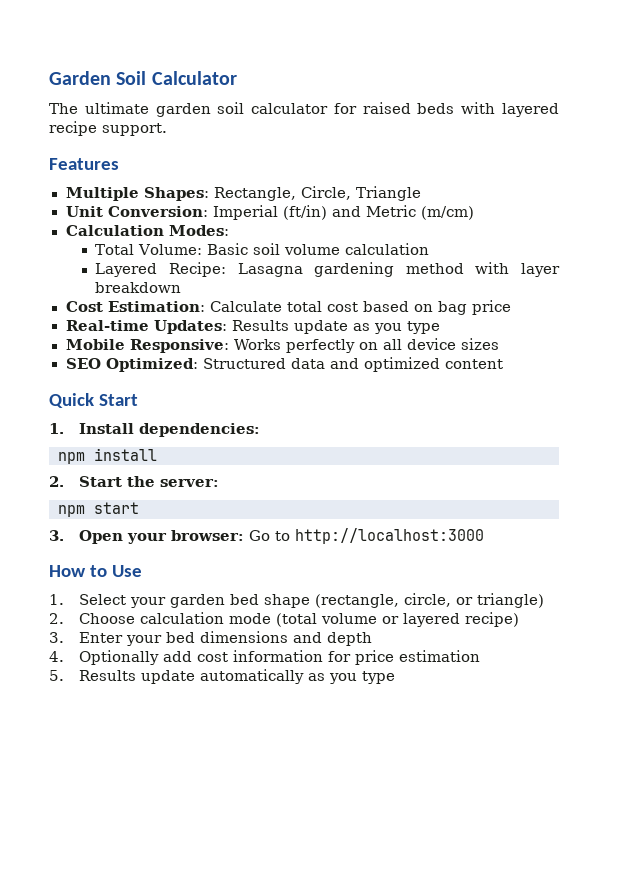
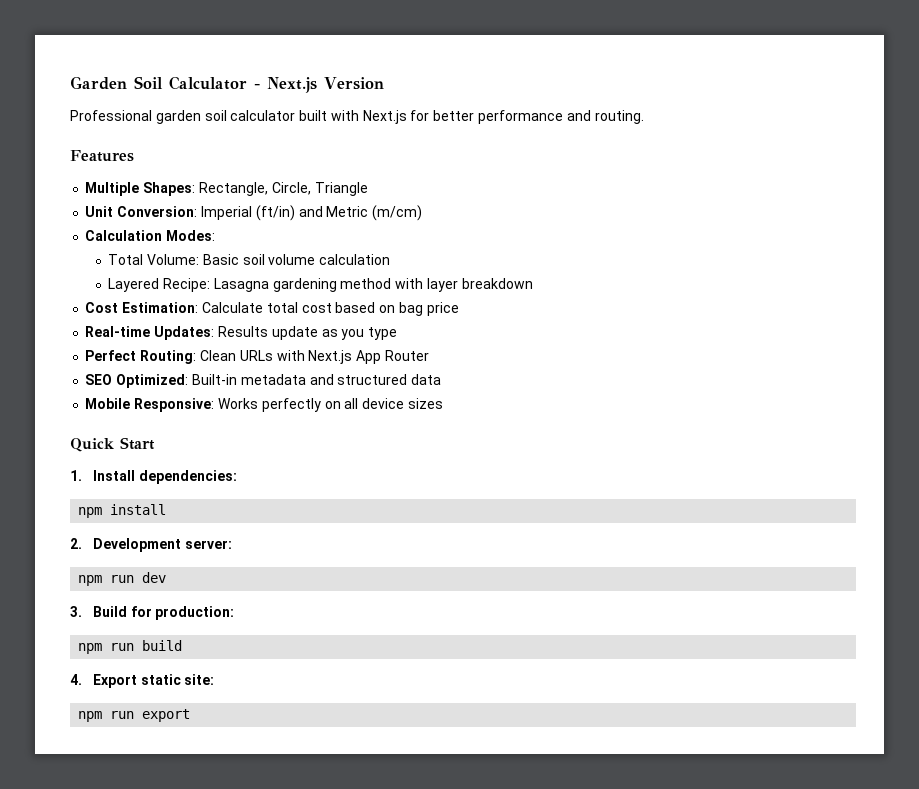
[49,102,559,117] [49,121,167,136] // The ultimate garden soil calculator for raised beds with layered recipe support. -> [254,77,384,93] [70,110,644,124] - Next.js Version // Professional garden soil calculator built with Next.js for better performance and routing.
(440, 327) none -> [85,350,429,364] [85,374,442,388] // Perfect Routing: Clean URLs with Next.js App Router // SEO Optimized: Built-in metadata and structured data
[65,357,503,372] // SEO Optimized: Structured data and optimized content -> (443, 403) none
[78,476,155,487] Start the -> [92,538,181,552] Development
[94,502,139,514] [49,528,484,544] [49,565,142,577] [49,593,544,608] [49,612,519,627] [49,631,372,646] [49,650,480,665] [49,669,395,684] start // 3. Open your browser: Go to http://localhost:3000 // How to Use // 1. Select your garden bed shape (rectangle, circle, or triangle) // 2. Choose calculation mode (total volume or layered recipe) // 3. Enter your bed dimensions and depth // 4. Optionally add cost information for price estimation // 5. Results update automatically as you type -> [110,572,167,583] [70,606,235,620] [78,640,183,654] [70,674,215,688] [78,709,191,722] run dev // 3. Build for production: // npm run build // 4. Export static site: // npm run export

